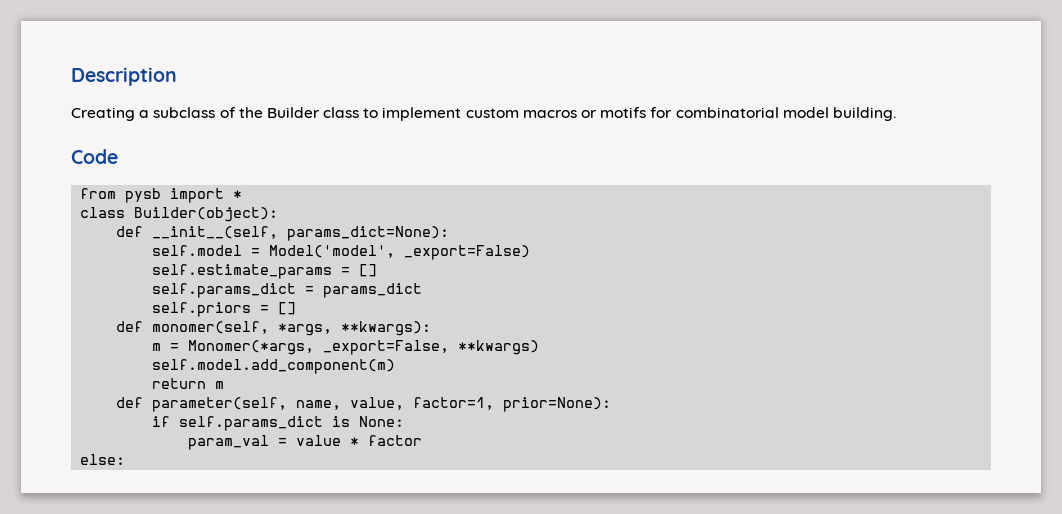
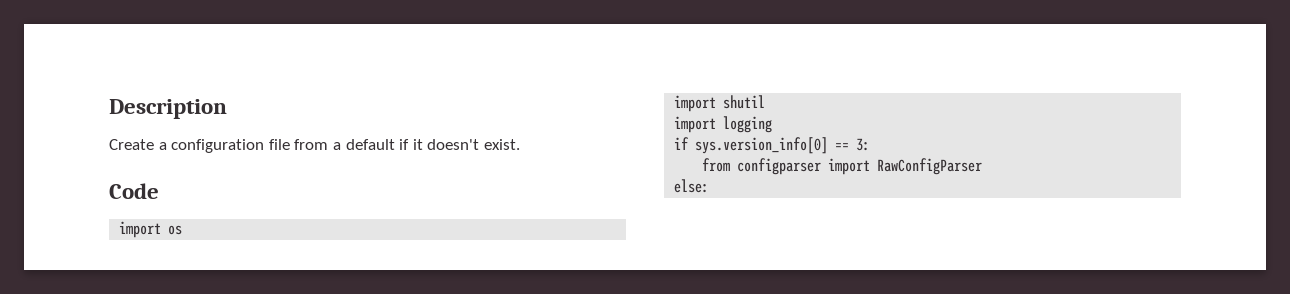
[71,107,896,121] [71,149,118,164] [80,188,243,203] [80,207,279,222] [116,226,450,241] [152,245,531,260] [152,264,378,279] [152,283,423,298] [152,302,297,317] [116,321,432,336] [152,340,540,355] [152,359,396,374] [152,378,225,389] [116,397,612,412] [152,416,405,431] [188,435,423,450] Creating a subclass of the Builder class to implement custom macros or motifs for combinatorial model building. // Code // from pysb import * // class Builder(object): // def __init__(self, params_dict=None): // self.model = Model('model', _export=False) // self.estimate_params = [] // self.params_dict = params_dict // self.priors = [] // def monomer(self, *args, **kwargs): // m = Monomer(*args, _export=False, **kwargs) // self.model.add_component(m) // return m // def parameter(self, name, value, factor=1, prior=None): // if self.params_dict is None: // param_val = value * factor -> [109,139,520,153] [109,183,159,199] [119,221,183,238] [674,95,766,112] [674,116,773,133] [674,137,871,154] [702,158,983,175] Create a configuration file from a default if it doesn't exist. // Code // import os // import shutil // import logging // if sys.version_info[0] == 3: // from configparser import RawConfigParser

